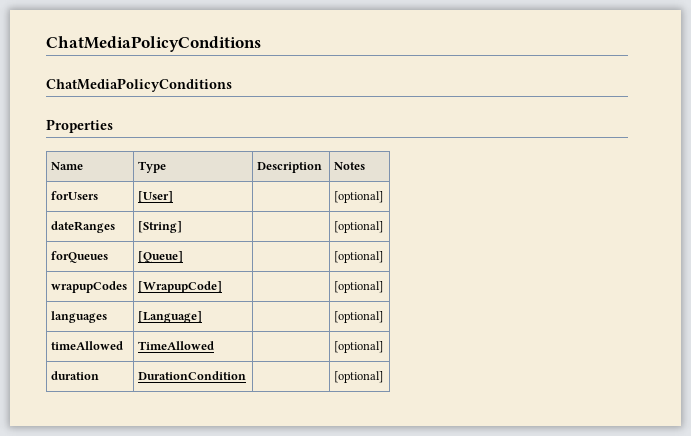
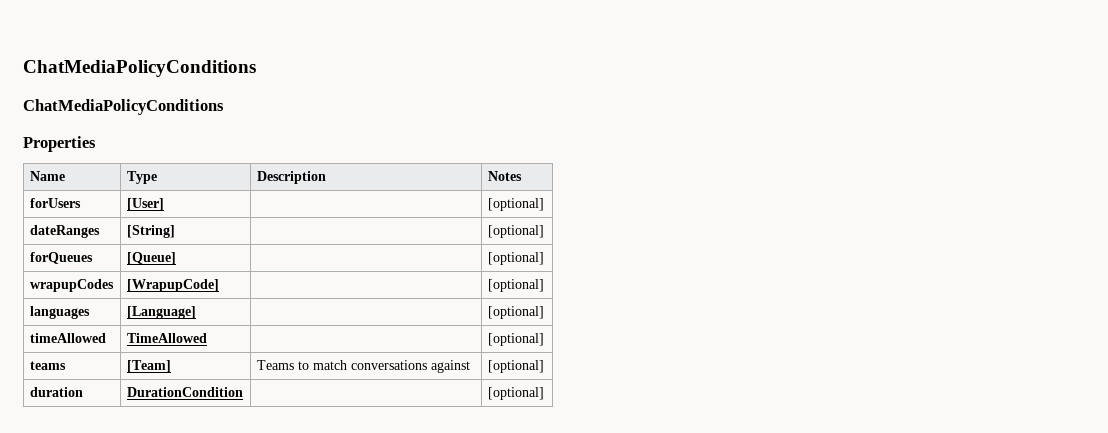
(384, 347) none -> [29,361,66,370] [126,360,171,373] [256,360,470,373] [487,360,544,373] // teams | [Team] | Teams to match conversations against | [optional]

